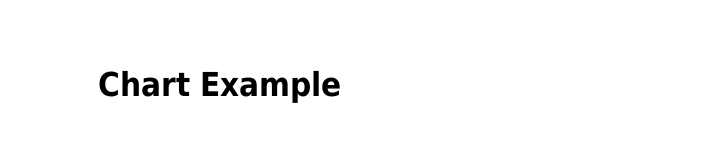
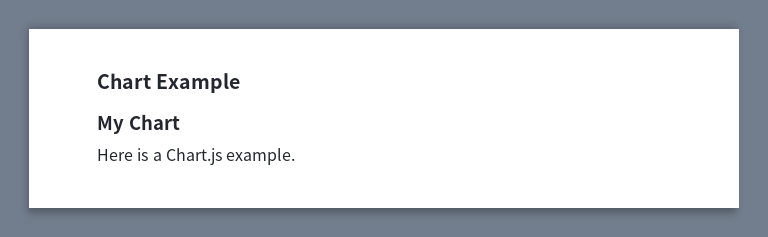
(341, 86) none -> [97,114,180,134] [97,148,296,165] // My Chart // Here is a Chart.js example.

